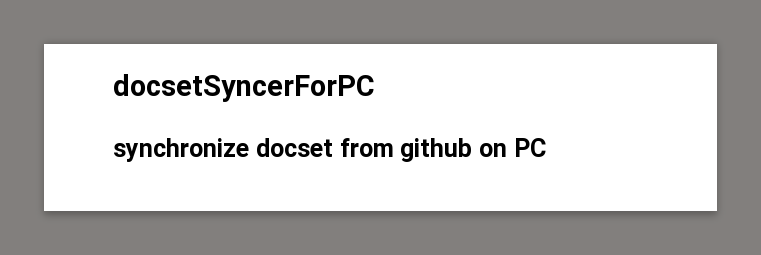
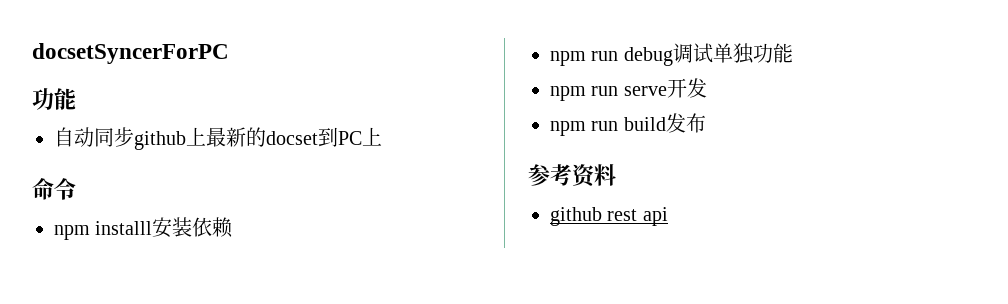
[113,138,546,162] synchronize docset from github on PC -> [32,88,76,110] [54,127,382,150] [32,178,76,200] [54,217,234,240] [550,43,793,66] [550,78,707,101] [550,113,706,136] [528,164,616,188] [550,207,668,226] 功能 // 自动同步github上最新的docset到PC上 // 命令 // npm installl安装依赖 // npm run debug调试单独功能 // npm run serve开发 // npm run build发布 // 参考资料 // github rest api

